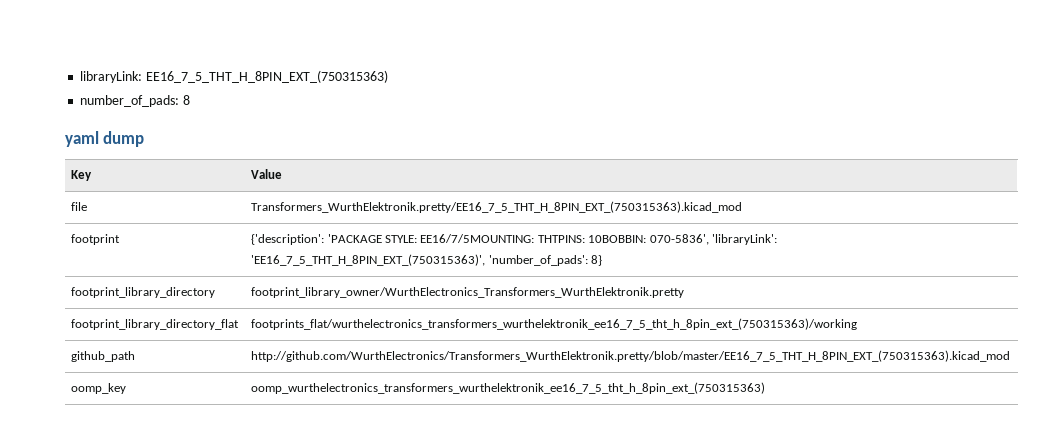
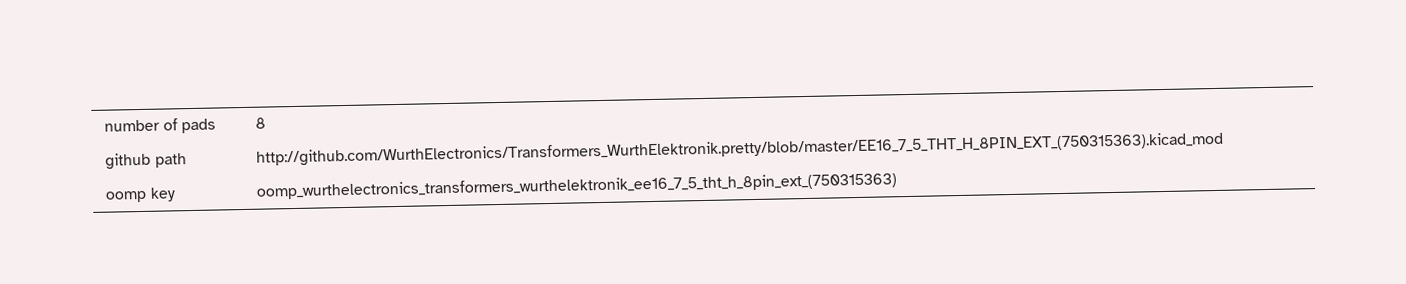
[80,70,389,83] [80,95,191,107] [65,131,145,147] [71,170,93,181] [251,169,283,179] [71,202,88,211] [251,201,743,213] [71,234,121,245] [251,234,777,245] [251,254,603,266] [71,287,216,298] [251,287,685,298] [71,319,240,330] [251,318,858,330] [71,351,136,362] libraryLink: EE16_7_5_THT_H_8PIN_EXT_(750315363) // number_of_pads: 8 // yaml dump // Key | Value // file | Transformers_WurthElektronik.pretty/EE16_7_5_THT_H_8PIN_EXT_(750315363).kicad_mod // footprint | {'description': 'PACKAGE STYLE: EE16/7/5MOUNTING: THTPINS: 10BOBBIN: 070-5836', 'libraryLink': 'EE16_7_5_THT_H_8PIN_EXT_(750315363)', 'number_of_pads': 8} // footprint_library_directory | footprint_library_owner/WurthElectronics_Transformers_WurthElektronik.pretty // footprint_library_directory_flat | footprints_flat/wurthelectronics_transformers_wurthelektronik_ee16_7_5_tht_h_8pin_ext_(750315363)/working // github_path -> [104,118,217,134] [255,117,267,129] [105,152,187,170] number of pads | 8 // github path
[71,383,127,394] oomp_key -> [105,187,176,203] oomp key

